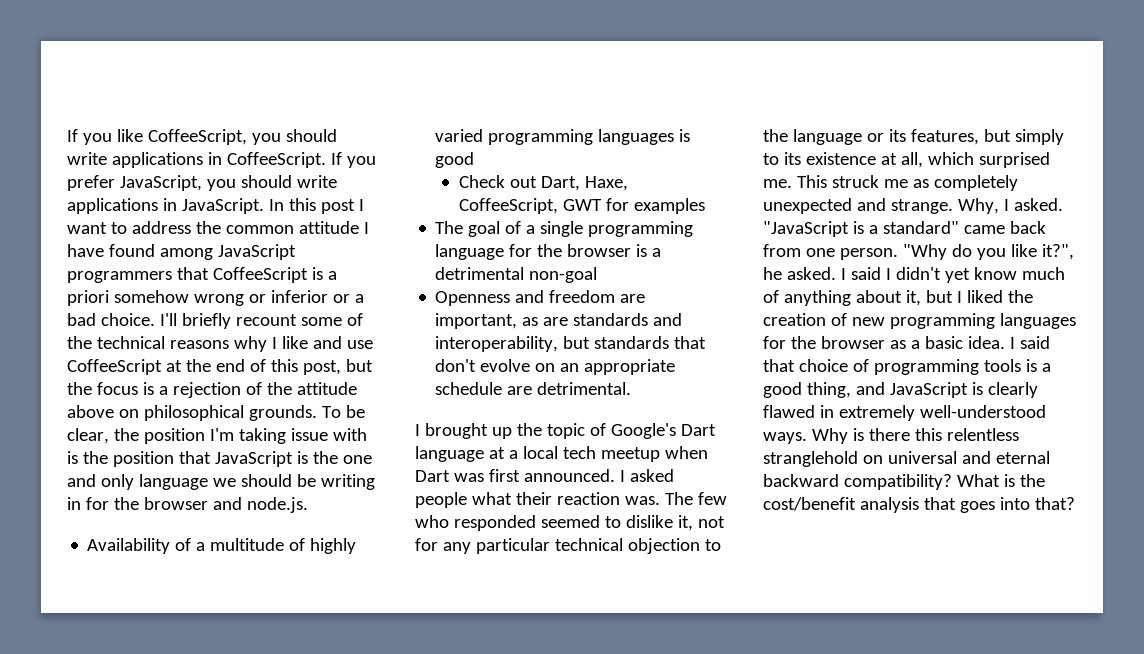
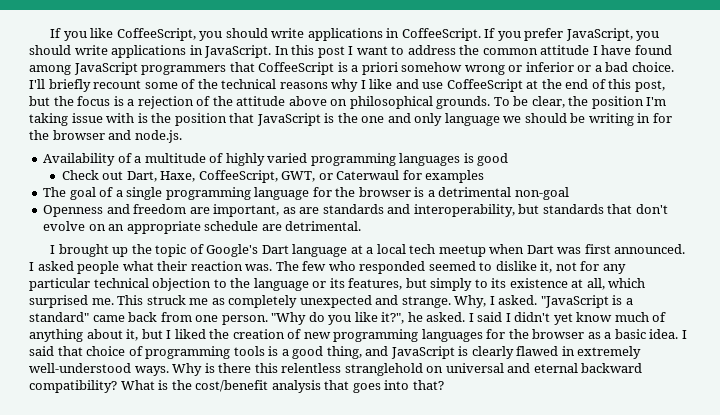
[562,199,602,211] GWT -> [281,170,400,182] GWT, or Caterwaul

